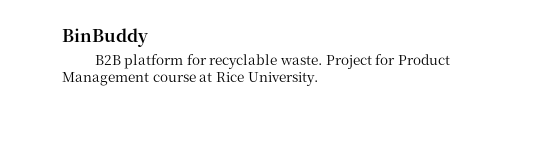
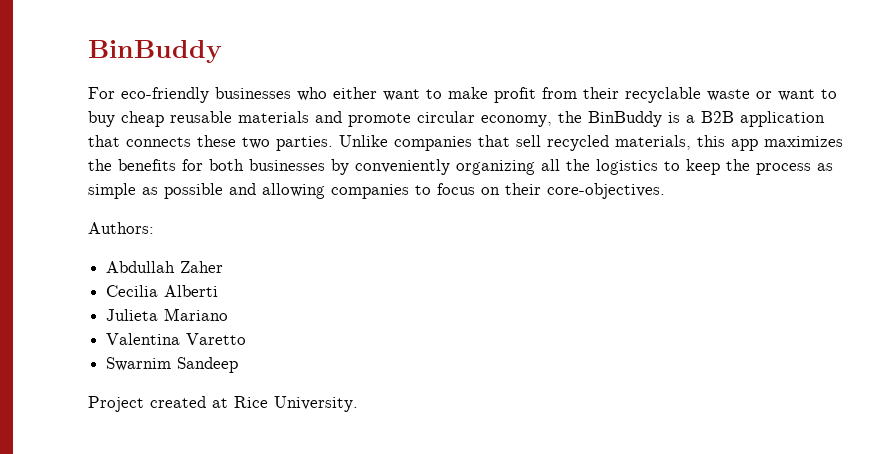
[94,54,451,69] [62,72,196,86] B2B platform for recyclable waste. Project for Product Management course -> [88,87,837,103] [88,111,825,127] [88,135,843,151] [88,159,833,175] [88,183,665,199] [88,222,154,234] [106,261,224,273] [106,285,219,297] [106,308,229,321] [106,333,247,345] [106,357,239,373] [88,396,206,412] For eco-friendly businesses who either want to make profit from their recyclable waste or want to buy cheap reusable materials and promote circular economy, the BinBuddy is a B2B application that connects these two parties. Unlike companies that sell recycled materials, this app maximizes the benefits for both businesses by conveniently organizing all the logistics to keep the process as simple as possible and allowing companies to focus on their core-objectives. // Authors: // Abdullah Zaher // Cecilia Alberti // Julieta Mariano // Valentina Varetto // Swarnim Sandeep // Project created

